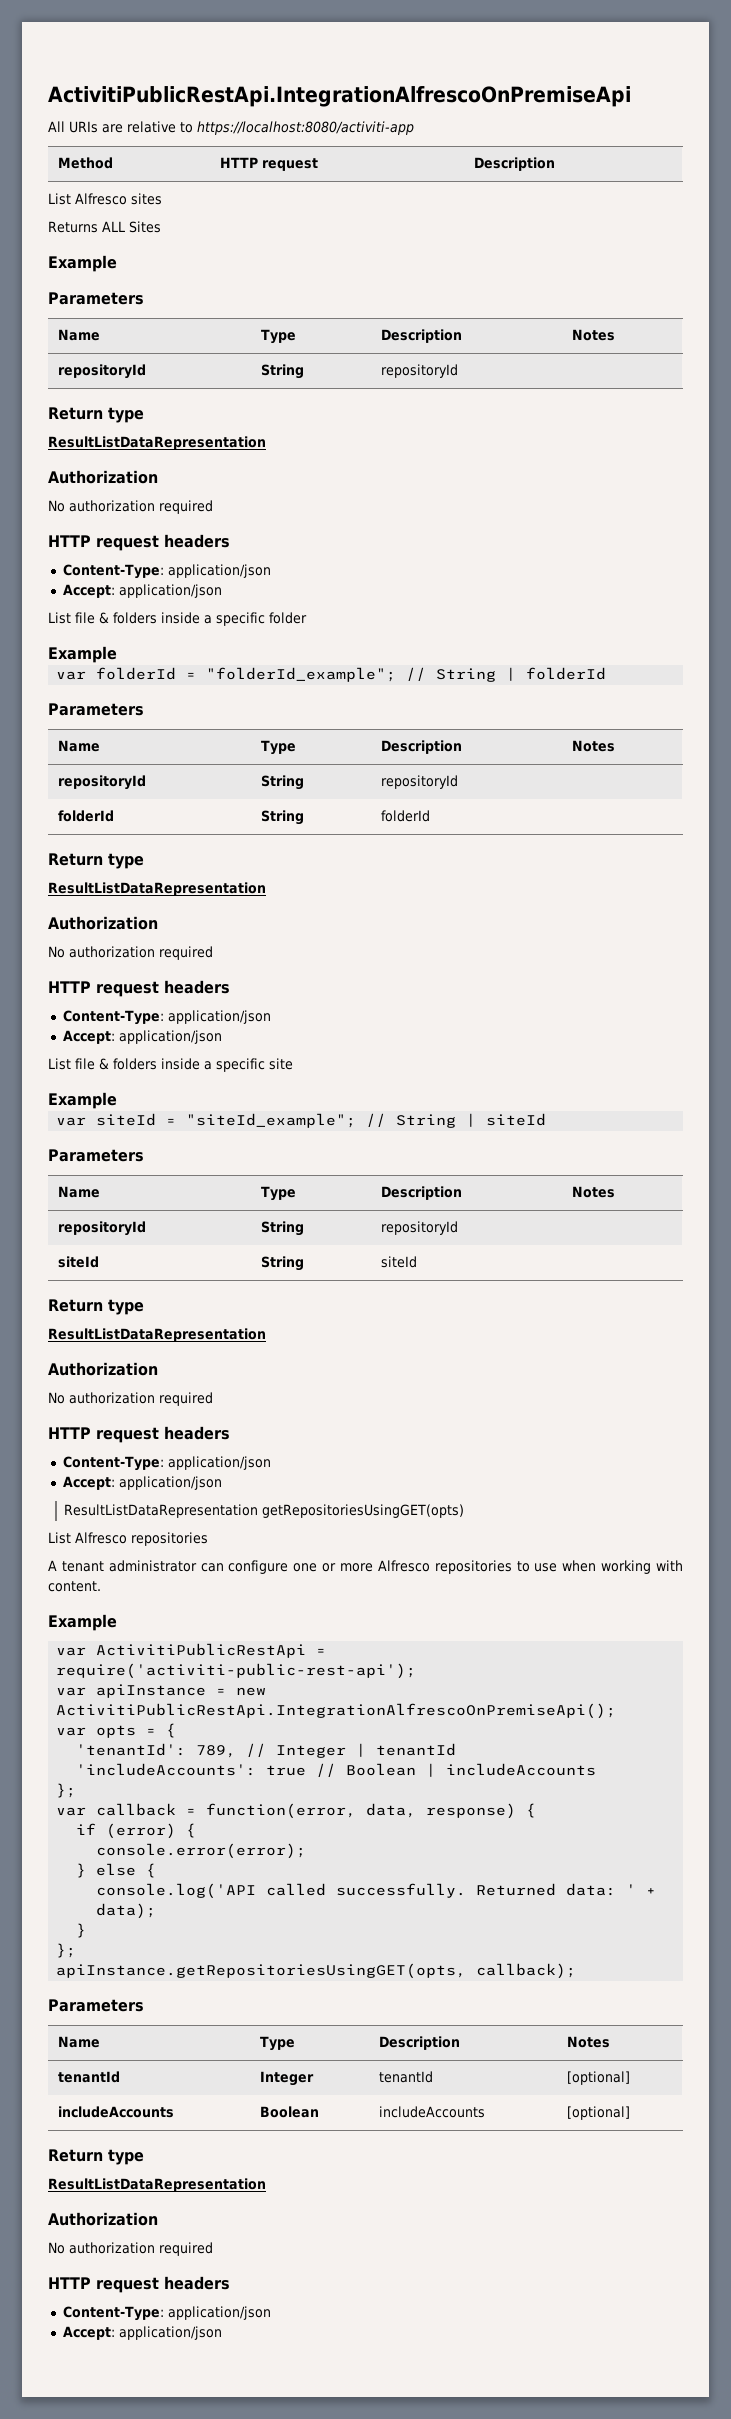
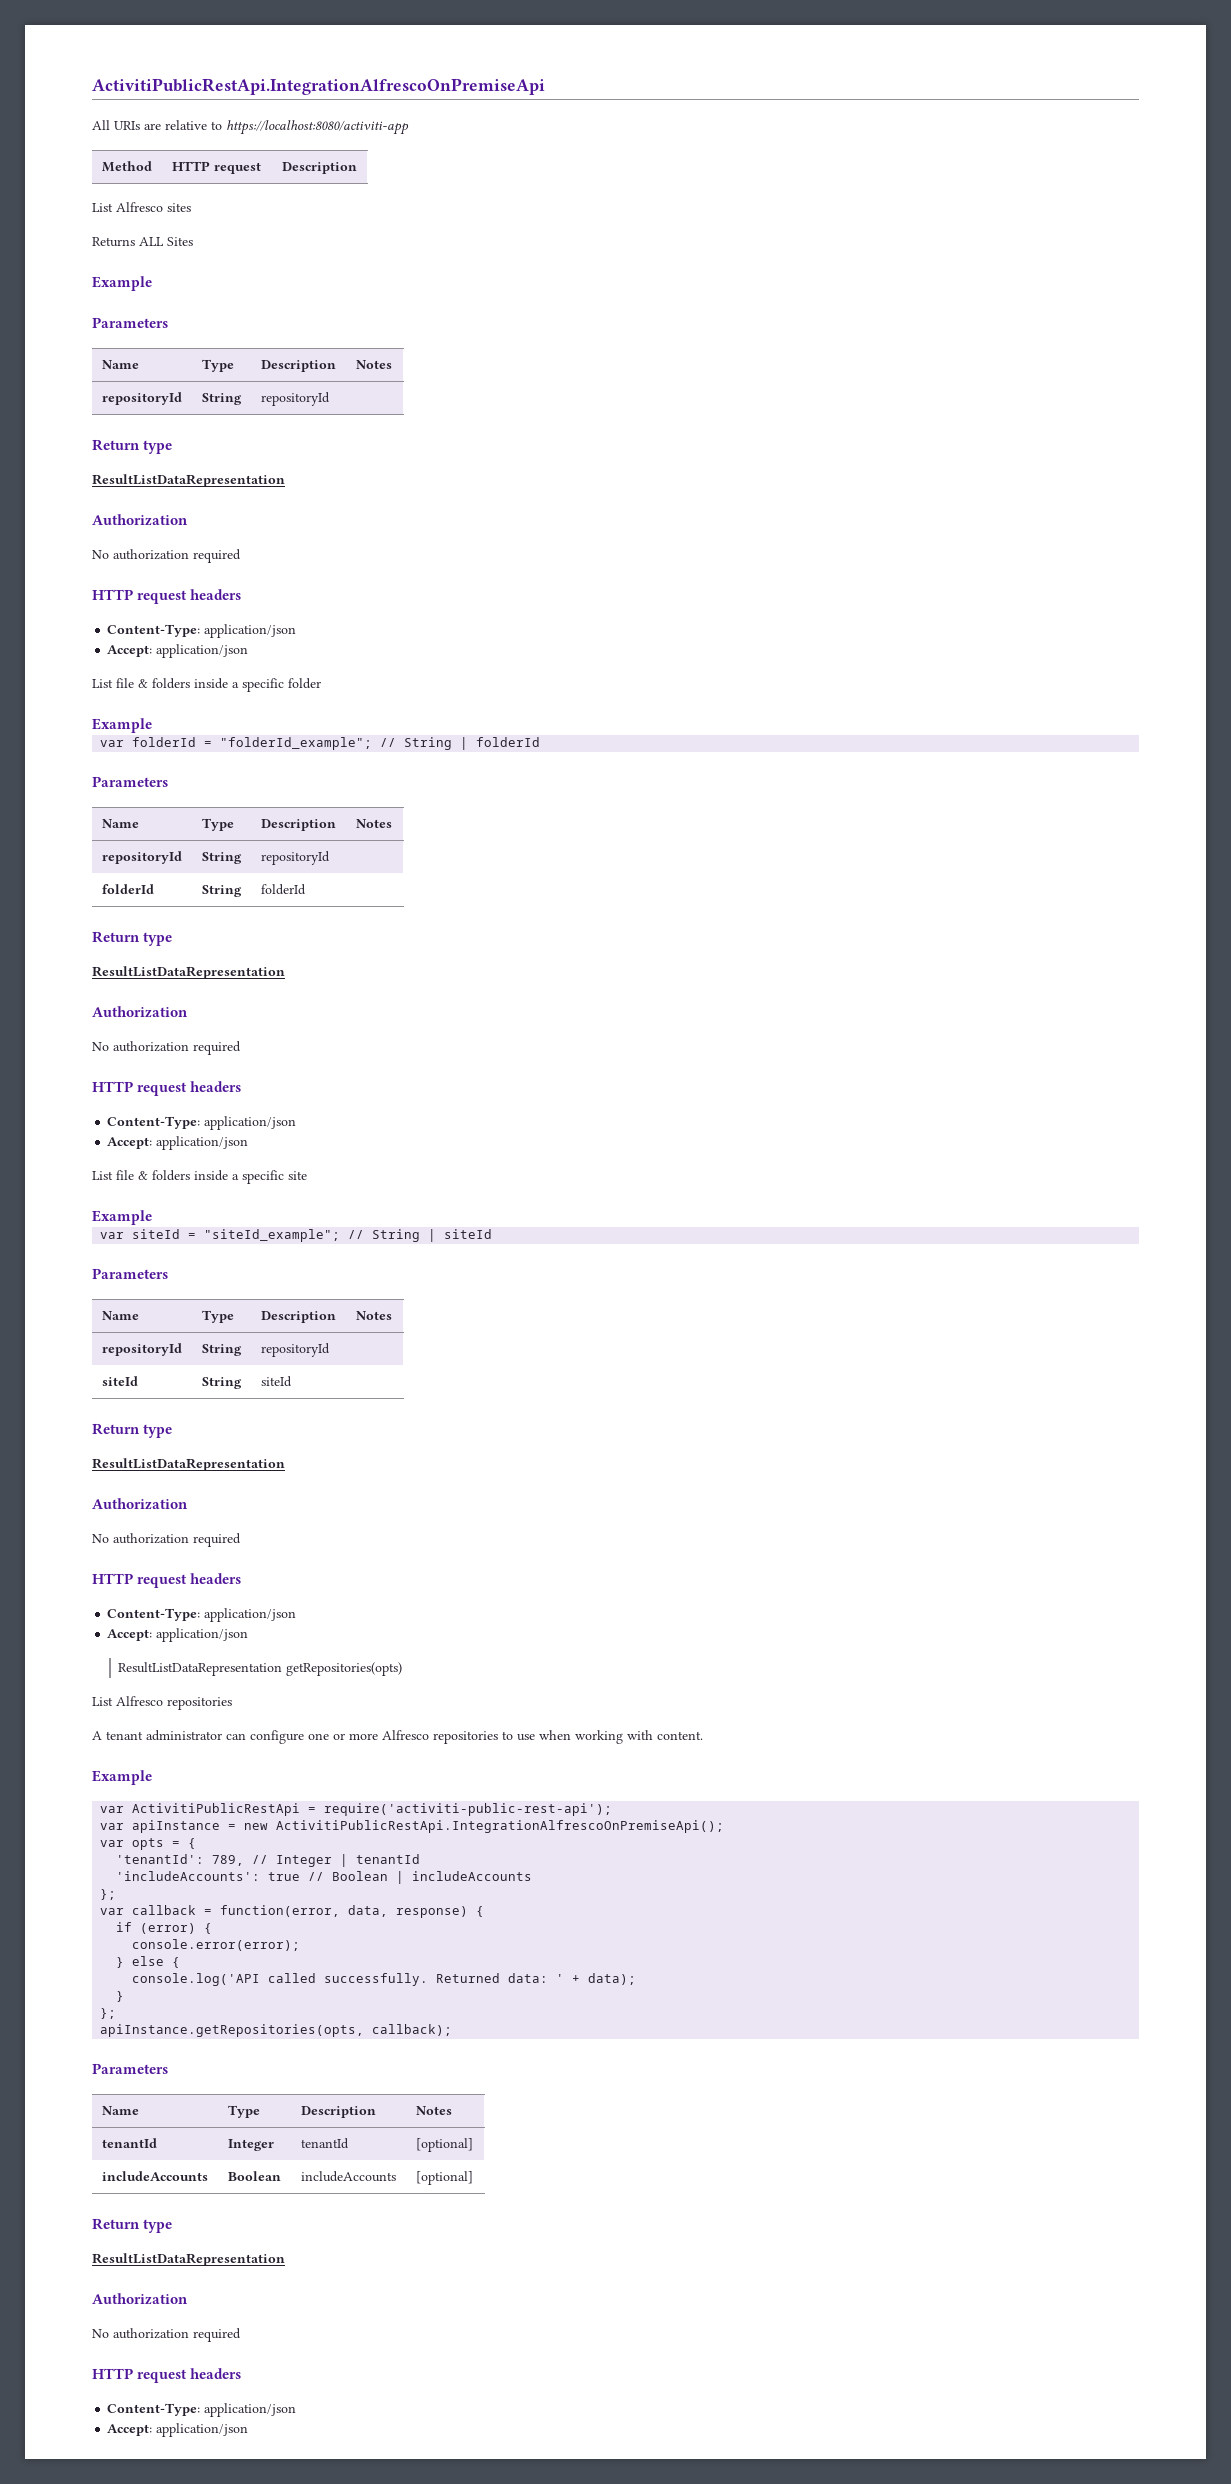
[261,1504,464,1518] getRepositoriesUsingGET(opts) -> [286,1662,403,1676] getRepositories(opts)
[56,1963,467,1979] apiInstance.getRepositoriesUsingGET(opts, -> [100,2024,365,2037] apiInstance.getRepositories(opts,

